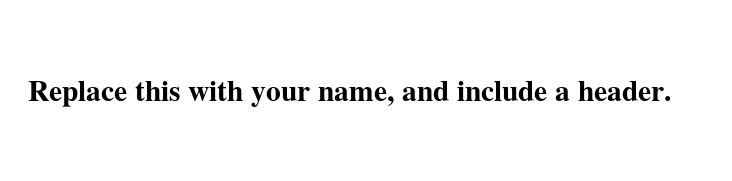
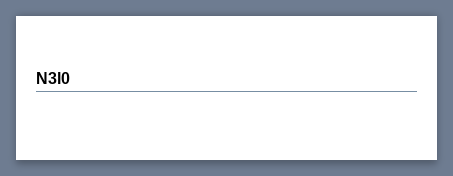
[28,81,671,107] Replace this with your name, and include a header. -> [36,72,70,84] N3l0

